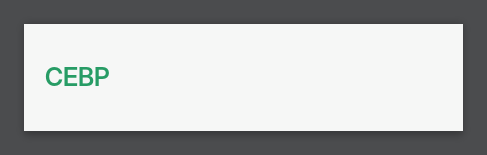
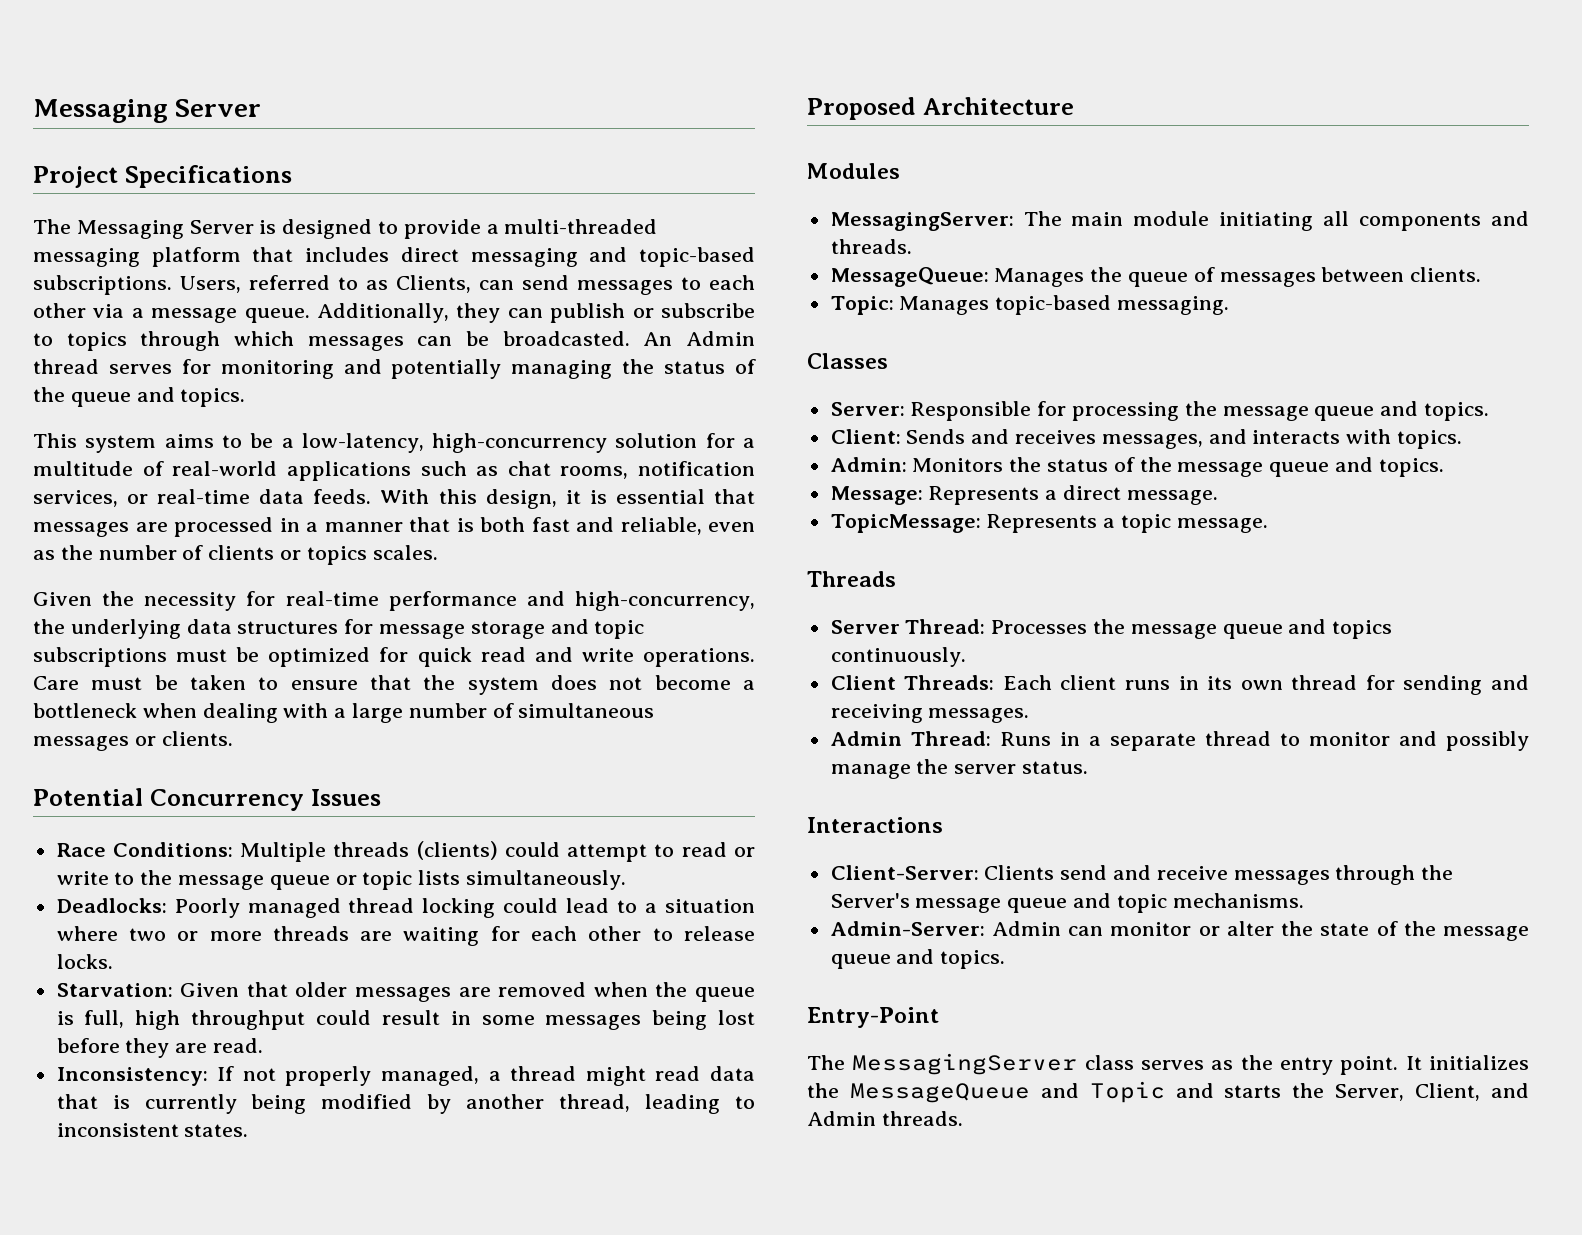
[45,67,110,86] CEBP -> [33,99,262,123] [33,165,292,188] [33,219,658,239] [33,247,755,267] [33,275,755,295] [33,303,755,323] [33,331,755,351] [33,359,757,379] [33,387,246,407] [33,433,755,453] [33,461,755,481] [33,489,755,509] [33,517,755,537] [33,545,438,565] [33,591,755,611] [33,619,645,639] [33,647,755,667] [33,675,756,695] [33,703,655,723] [33,731,233,751] [33,788,381,811] [56,841,755,862] [56,870,627,890] [56,898,756,918] [56,926,755,946] [56,954,113,969] [56,982,755,1002] [56,1010,756,1030] [56,1038,264,1058] [56,1066,755,1086] [56,1094,756,1114] [56,1123,249,1137] [807,97,1074,120] [807,163,900,179] [830,211,1529,231] [830,239,912,254] [830,267,1482,287] [830,295,1230,315] [807,353,888,369] [830,401,1490,421] [830,429,1463,449] [830,457,1444,477] [830,485,1218,505] [830,514,1268,533] [807,571,896,587] [830,619,1393,639] [830,647,966,667] [830,675,1529,695] [830,704,1030,723] [830,731,1529,751] [830,759,1089,779] [807,817,943,833] [830,865,1454,885] [830,893,1304,913] [830,921,1529,941] [830,949,1006,969] [807,1007,939,1028] [807,1053,1529,1075] [807,1081,1530,1103] [807,1111,963,1126] Messaging Server // Project Specifications // The Messaging Server is designed to provide a multi-threaded messaging platform that includes direct messaging and topic-based subscriptions. Users, referred to as Clients, can send messages to each other via a message queue. Additionally, they can publish or subscribe to topics through which messages can be broadcasted. An Admin thread serves for monitoring and potentially managing the status of the queue and topics. // This system aims to be a low-latency, high-concurrency solution for a multitude of real-world applications such as chat rooms, notification services, or real-time data feeds. With this design, it is essential that messages are processed in a manner that is both fast and reliable, even as the number of clients or topics scales. // Given the necessity for real-time performance and high-concurrency, the underlying data structures for message storage and topic subscriptions must be optimized for quick read and write operations. Care must be taken to ensure that the system does not become a bottleneck when dealing with a large number of simultaneous messages or clients. // Potential Concurrency Issues // Race Conditions: Multiple threads (clients) could attempt to read or write to the message queue or topic lists simultaneously. // Deadlocks: Poorly managed thread locking could lead to a situation where two or more threads are waiting for each other to release locks. // Starvation: Given that older messages are removed when the queue is full, high throughput could result in some messages being lost before they are read. // Inconsistency: If not properly managed, a thread might read data that is currently being modified by another thread, leading to inconsistent states. // Proposed Architecture // Modules // MessagingServer: The main module initiating all components and threads. // MessageQueue: Manages the queue of messages between clients. // Topic: Manages topic-based messaging. // Classes // Server: Responsible for processing the message queue and topics. // Client: Sends and receives messages, and interacts with topics. // Admin: Monitors the status of the message queue and topics. // Message: Represents a direct message. // TopicMessage: Represents a topic message. // Threads // Server Thread: Processes the message queue and topics continuously. // Client Threads: Each client runs in its own thread for sending and receiving messages. // Admin Thread: Runs in a separate thread to monitor and possibly manage the server status. // Interactions // Client-Server: Clients send and receive messages through the Server's message queue and topic mechanisms. // Admin-Server: Admin can monitor or alter the state of the message queue and topics. // Entry-Point // The MessagingServer class serves as the entry point. It initializes the MessageQueue and Topic and starts the Server, Client, and Admin threads.

